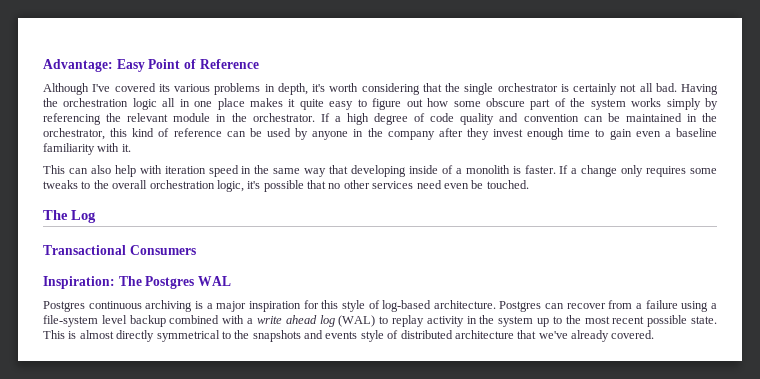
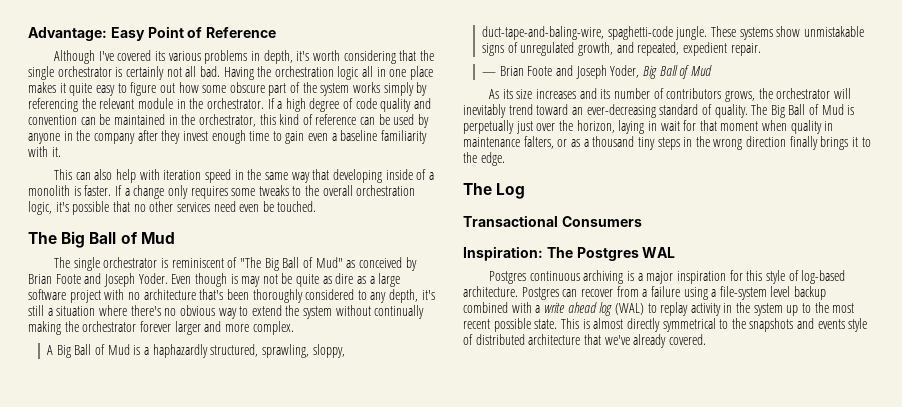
(529, 184) none -> [28,231,175,248] [54,257,417,271] [28,273,401,287] [28,289,435,303] [28,305,425,319] [28,321,294,335] [47,344,345,358] [482,26,865,40] [482,42,761,56] [482,65,712,79] [489,88,851,102] [463,104,855,118] [463,120,834,134] [463,136,871,150] [463,152,505,166] // The Big Ball of Mud // The single orchestrator is reminiscent of "The Big Ball of Mud" as conceived by Brian Foote and Joseph Yoder. Even though is may not be quite as dire as a large software project with no architecture that's been thoroughly considered to any depth, it's still a situation where there's no obvious way to extend the system without continually making the orchestrator forever larger and more complex. // A Big Ball of Mud is a haphazardly structured, sprawling, sloppy, duct-tape-and-baling-wire, spaghetti-code jungle. These systems show unmistakable signs of unregulated growth, and repeated, expedient repair. // — Brian Foote and Joseph Yoder, Big Ball of Mud // As its size increases and its number of contributors grows, the orchestrator will inevitably trend toward an ever-decreasing standard of quality. The Big Ball of Mud is perpetually just over the horizon, laying in wait for that moment when quality in maintenance falters, or as a thousand tiny steps in the wrong direction finally brings it to the edge.

